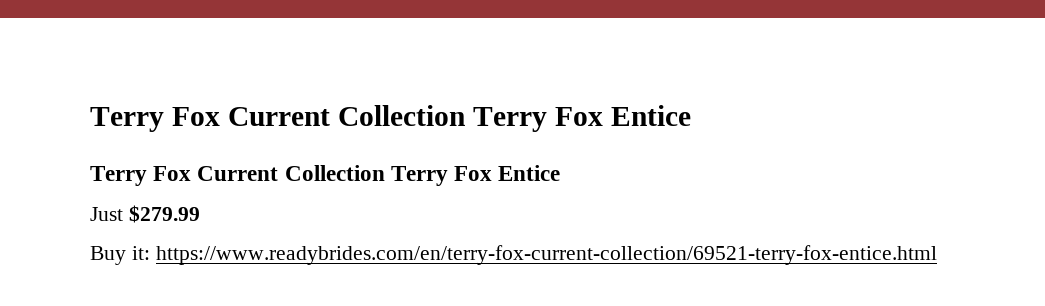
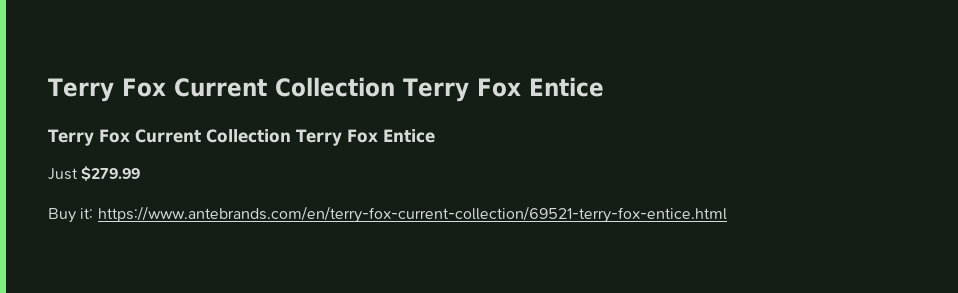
[155,245,937,265] https://www.readybrides.com/en/terry-fox-current-collection/69521-terry-fox-entice.html -> [97,206,727,223] https://www.antebrands.com/en/terry-fox-current-collection/69521-terry-fox-entice.html

